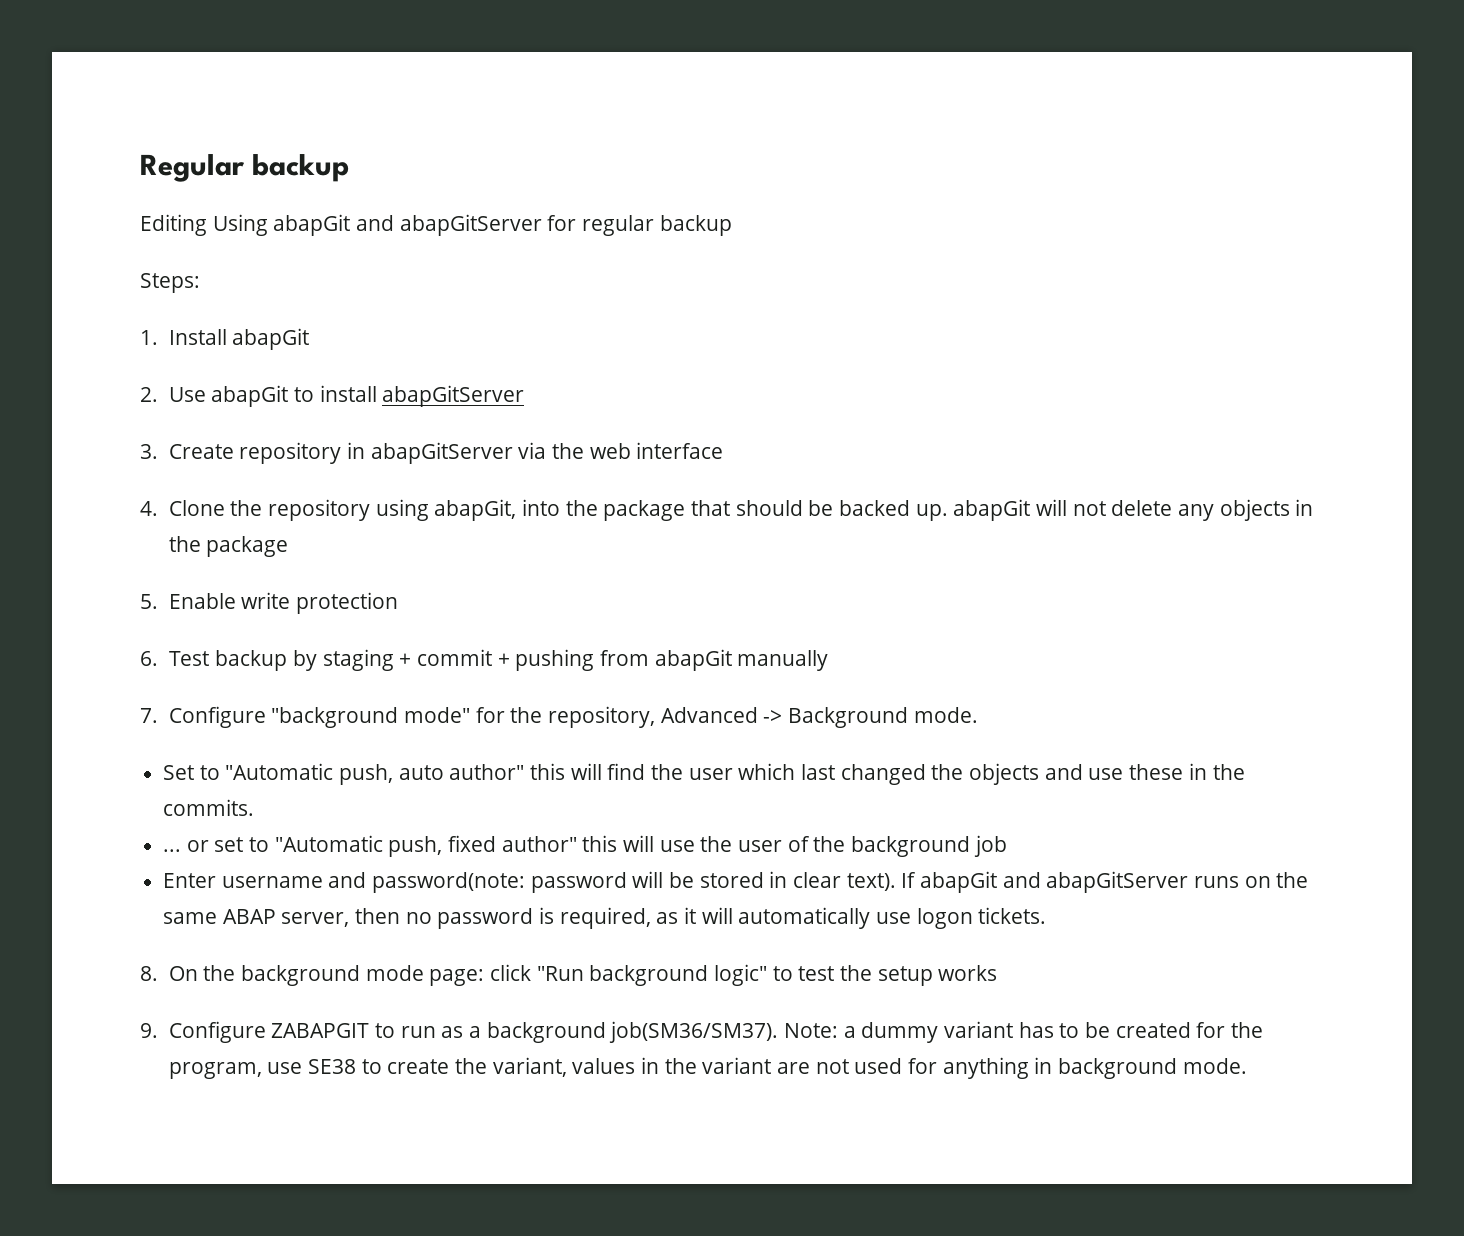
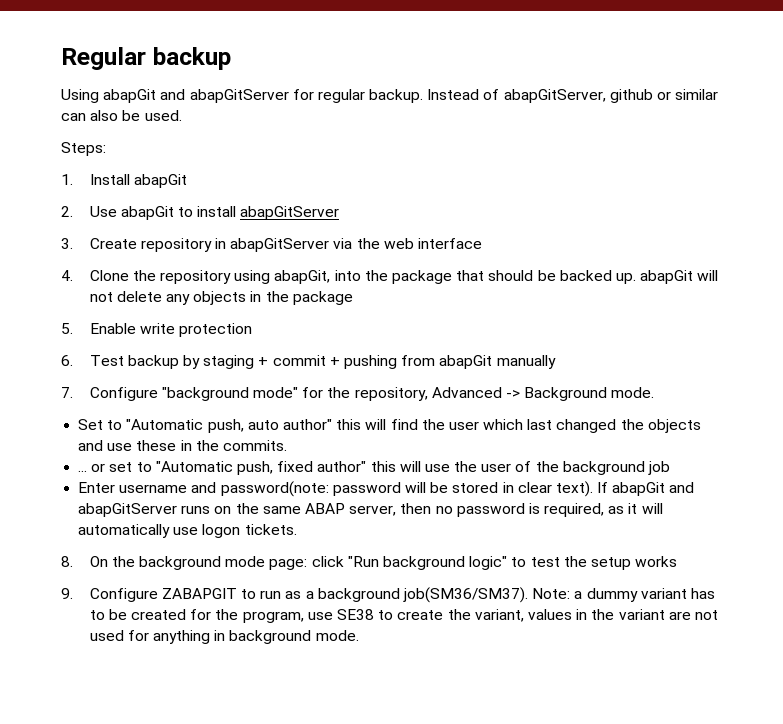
[140,214,207,236] Editing -> (231, 58) none
[659,215,732,236] backup -> [369,89,719,103] [61,110,182,121] backup. Instead of abapGitServer, github or similar can also be used.

